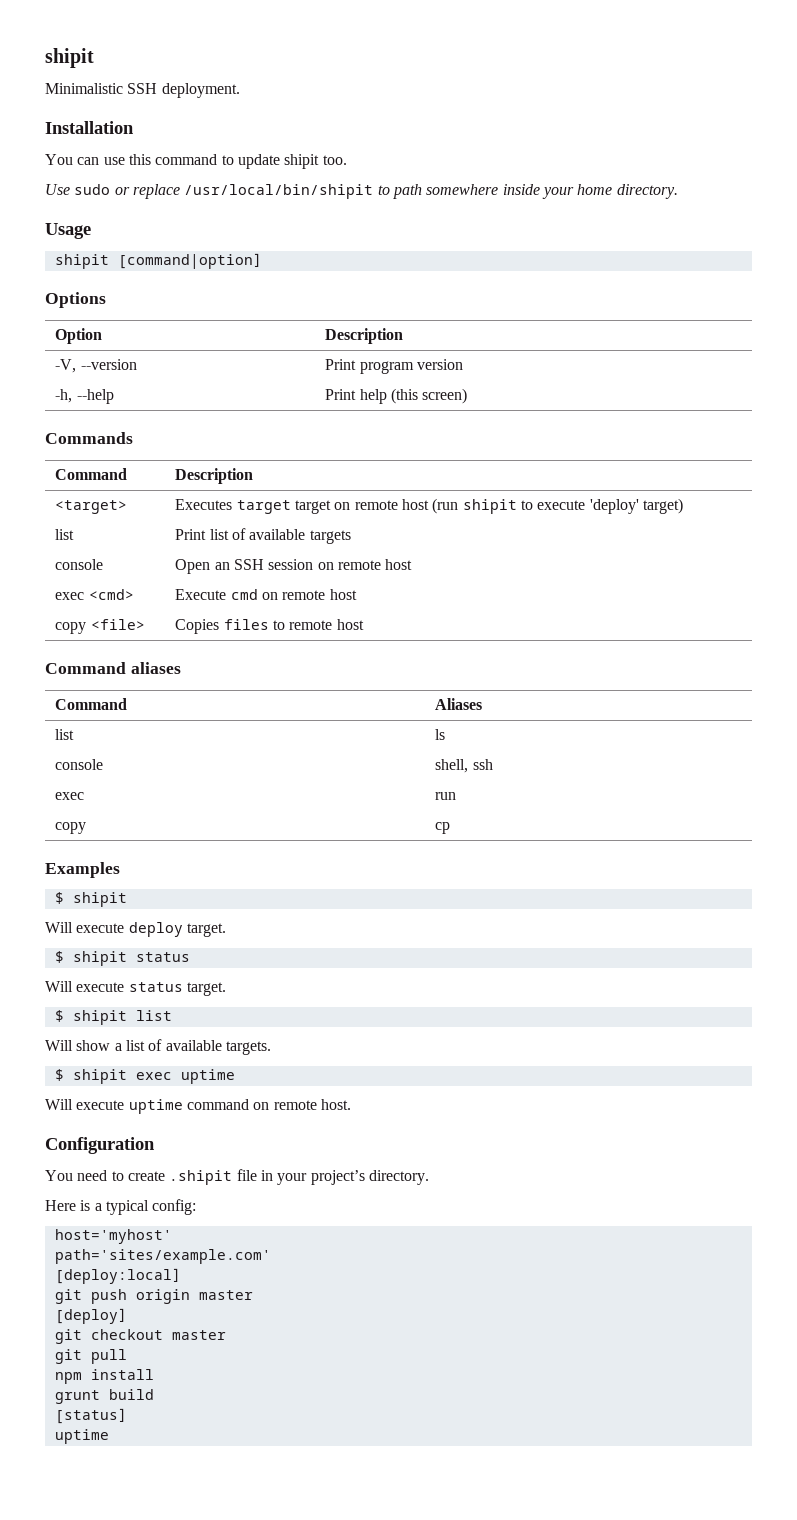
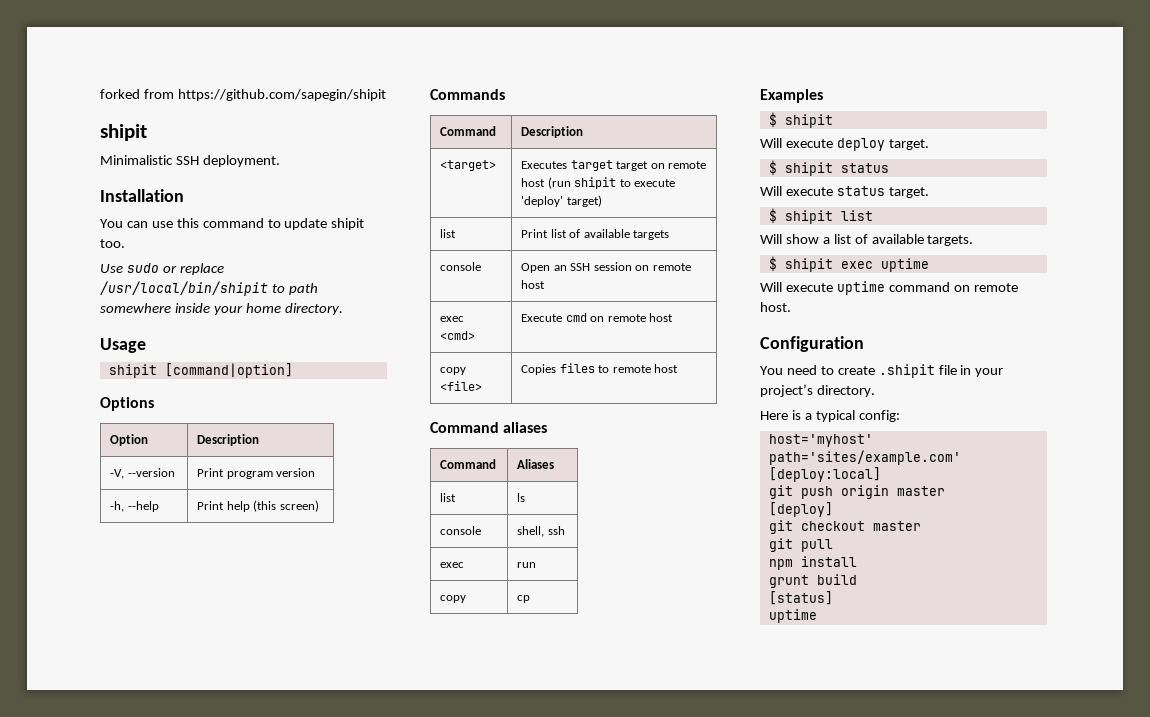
(45, 58) none -> [100,89,386,101] forked from https://github.com/sapegin/shipit //

